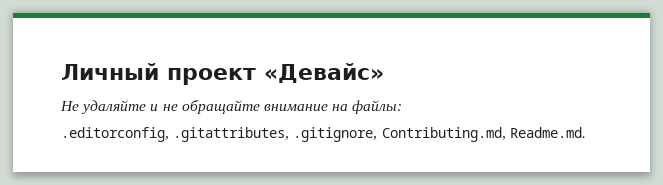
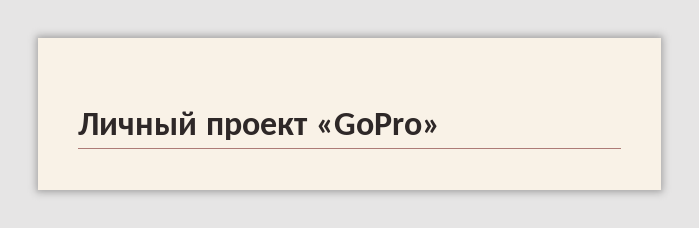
[264,63,384,83] [60,100,403,114] [61,127,586,142] «Девайс» // Не удаляйте и не обращайте внимание на файлы: // .editorconfig, .gitattributes, .gitignore, Contributing.md, Readme.md. -> [316,113,441,135] «GoPro»

